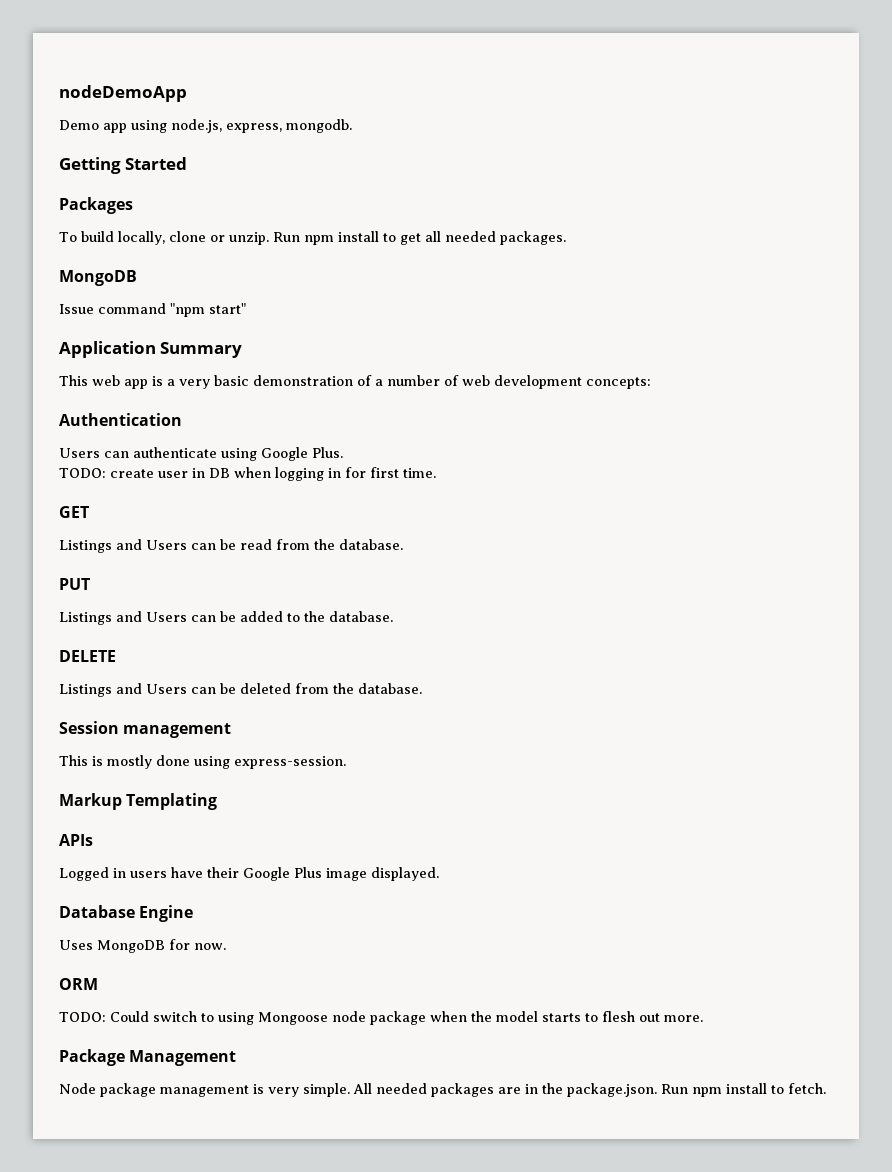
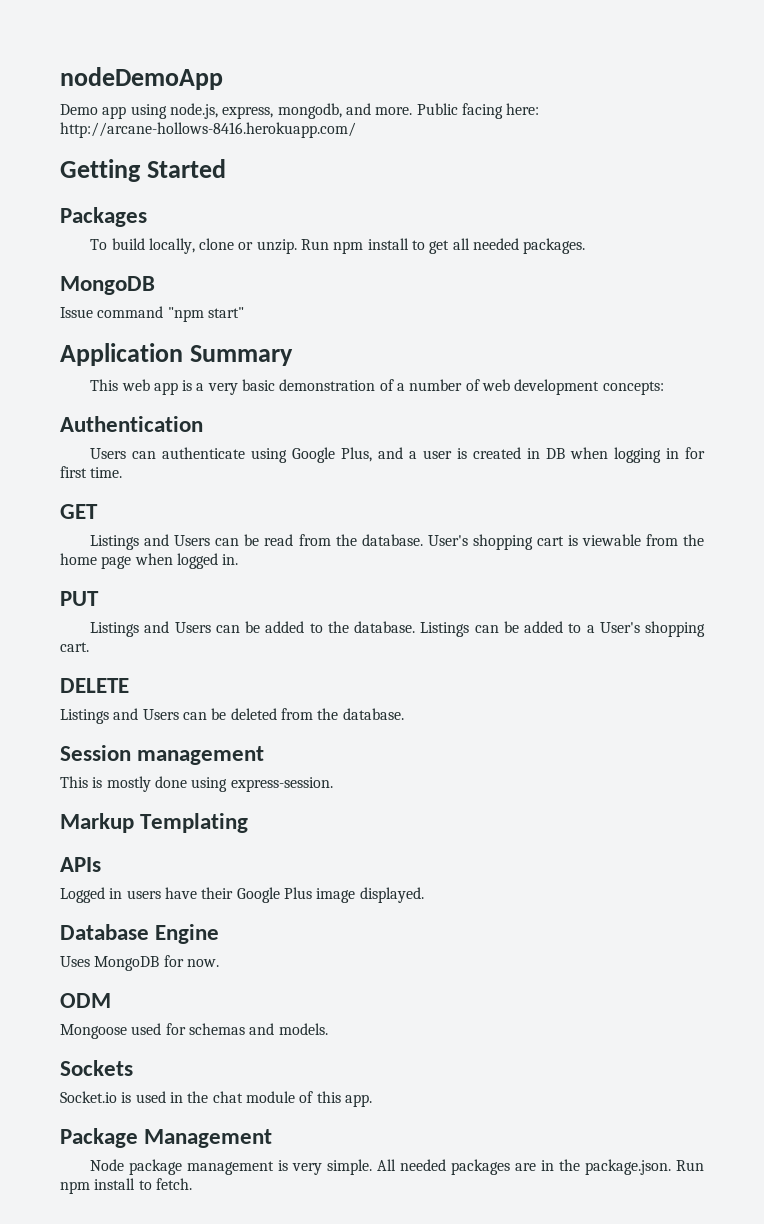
[286,119,352,133] mongodb. -> [277,103,540,119] [60,122,356,138] mongodb, and more. Public facing here: http://arcane-hollows-8416.herokuapp.com/
[312,447,343,458] [59,468,188,478] Plus. // TODO: create user -> [341,447,522,462] Plus, and a user is created
(403, 544) none -> [427,534,705,550] [60,553,239,569] User's shopping cart is viewable from the home page when logged in.
(393, 616) none -> [420,621,705,637] [60,642,89,652] Listings can be added to a User's shopping cart.
[59,978,98,990] [59,1011,703,1025] ORM // TODO: Could switch to using Mongoose node package when the model starts to flesh out more. -> [60,993,111,1008] [60,1023,328,1039] [60,1060,133,1076] [60,1091,372,1107] ODM // Mongoose used for schemas and models. // Sockets // Socket.io is used in the chat module of this app.

